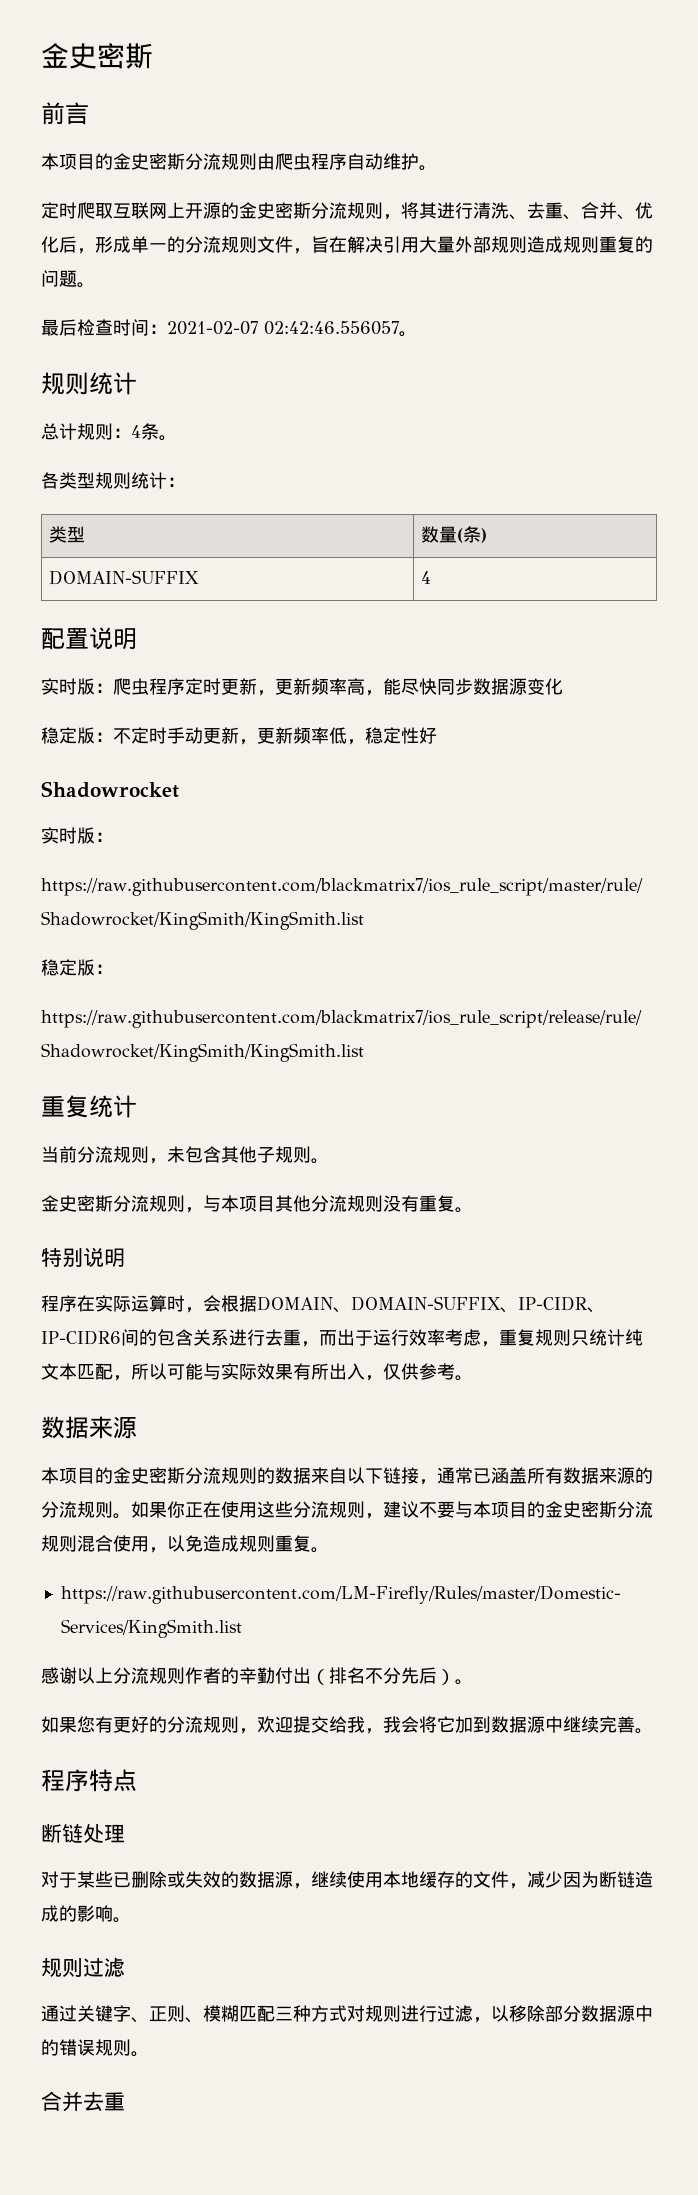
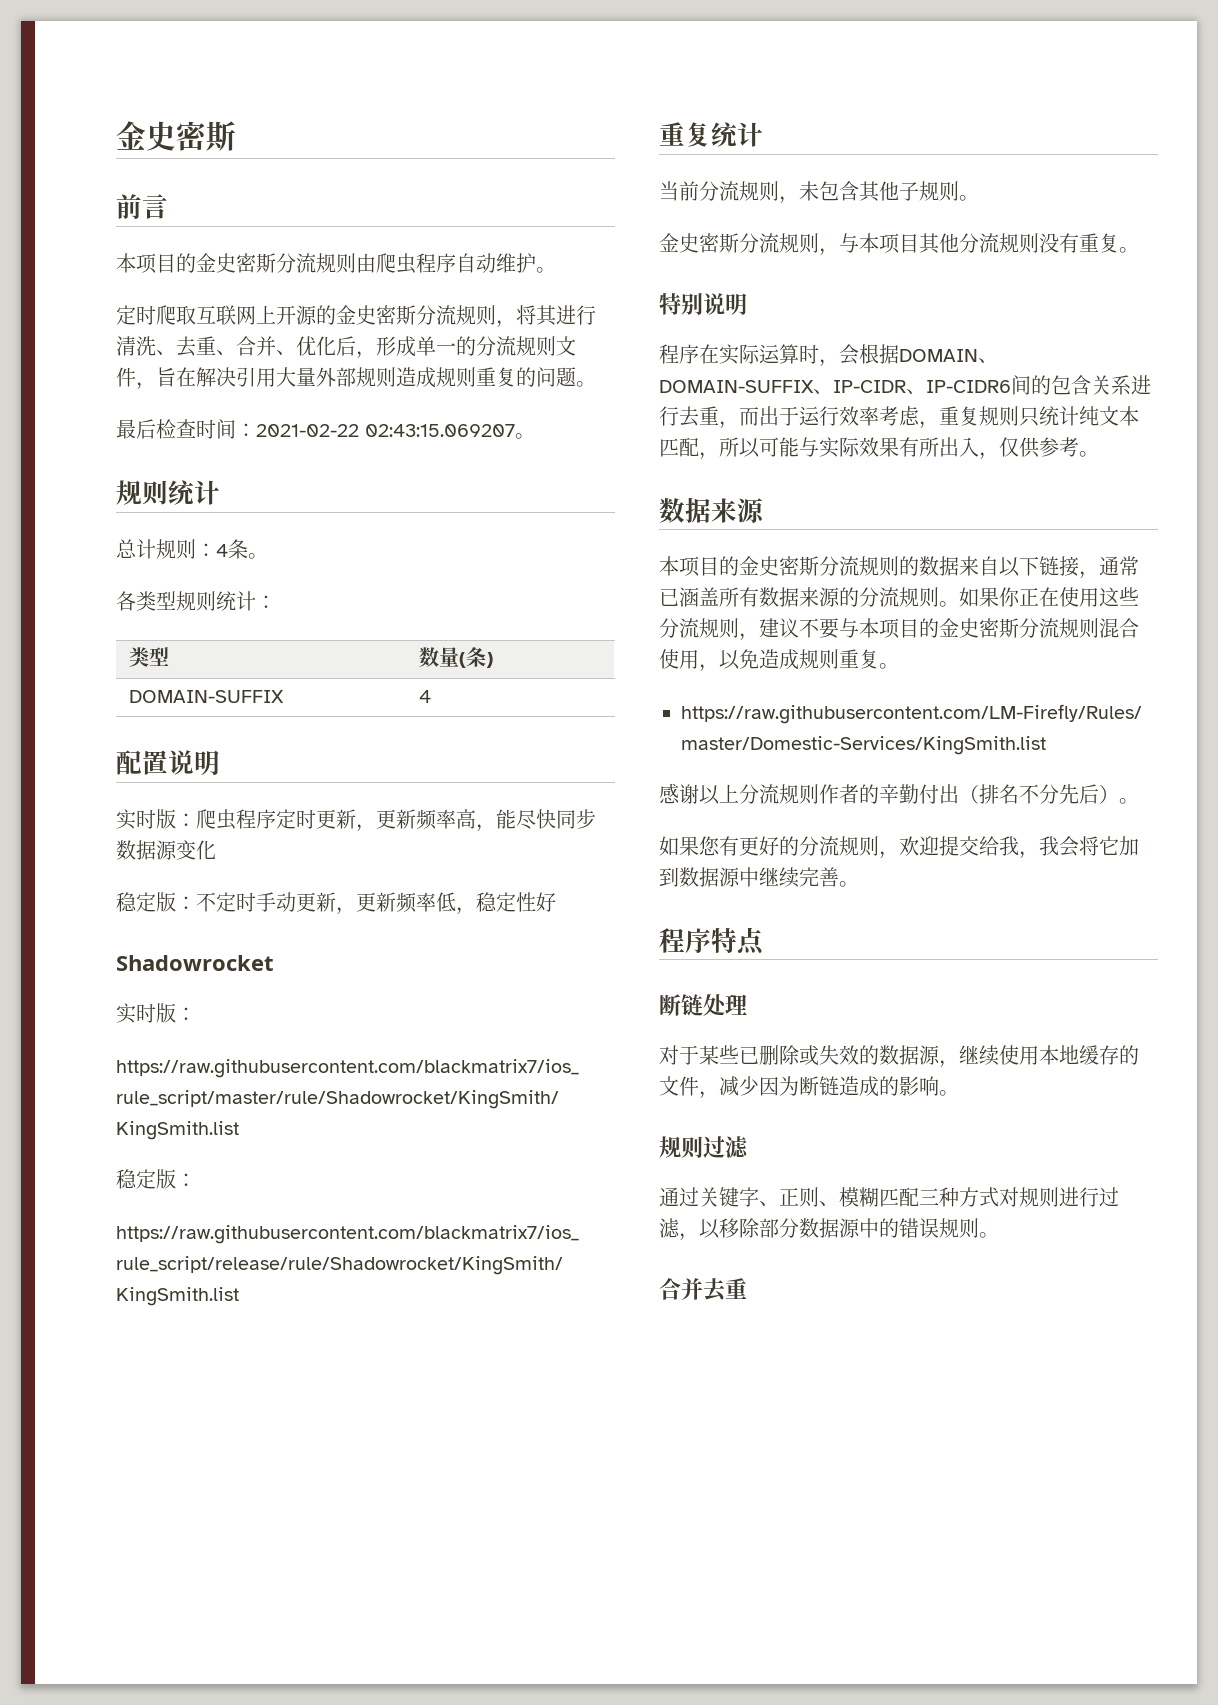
[167,321,399,335] 2021-02-07 02:42:46.556057 -> [256,424,515,437] 2021-02-22 02:43:15.069207

